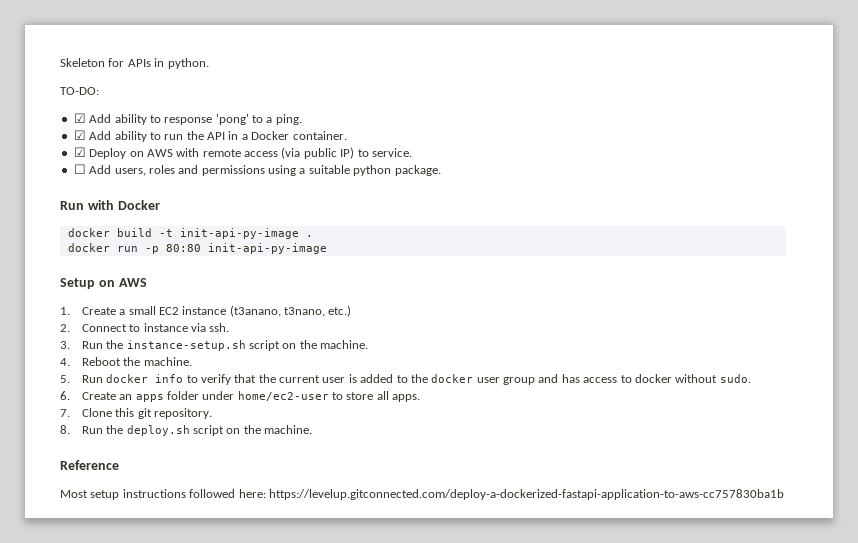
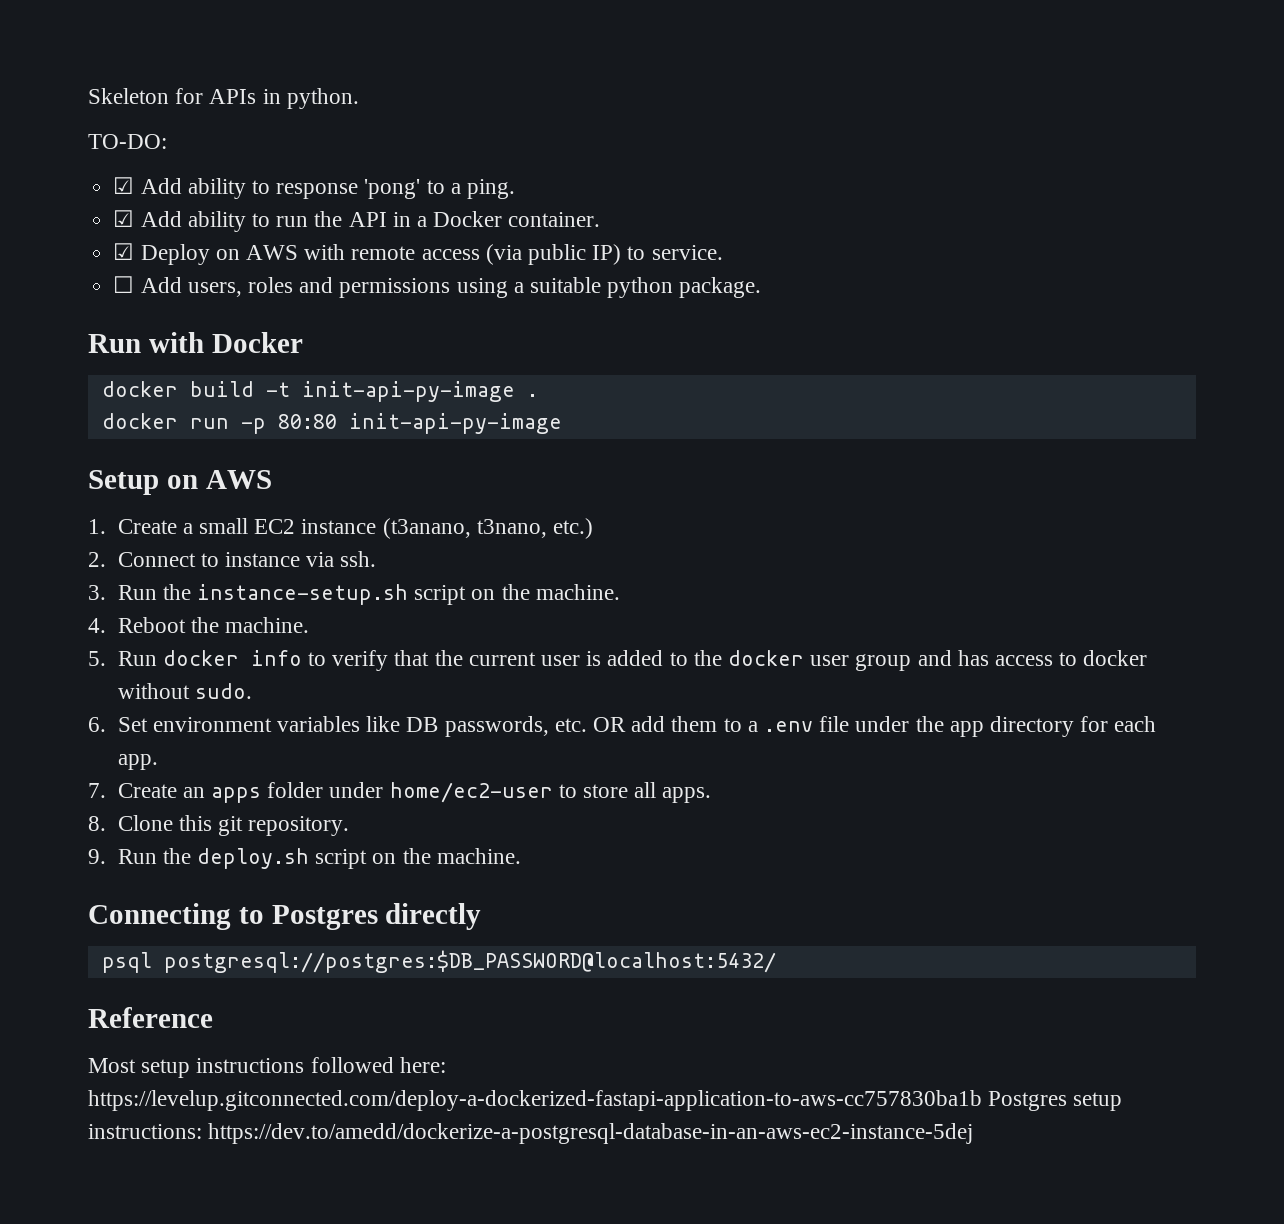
(70, 395) none -> [117,716,1157,737] [117,754,158,770] [88,783,106,798] Set environment variables like DB passwords, etc. OR add them to a .env file under the app directory for each app. // 7.
[60,409,70,417] 7. -> [88,816,106,831] 8.
[60,425,70,434] 8. -> [88,849,106,864] 9.
(313, 429) none -> [88,903,482,930] [101,950,776,973] // Connecting to Postgres directly // psql postgresql://postgres:$DB_PASSWORD@localhost:5432/
(784, 494) none -> [988,1091,1123,1111] [88,1123,974,1144] Postgres setup instructions: https://dev.to/amedd/dockerize-a-postgresql-database-in-an-aws-ec2-instance-5dej

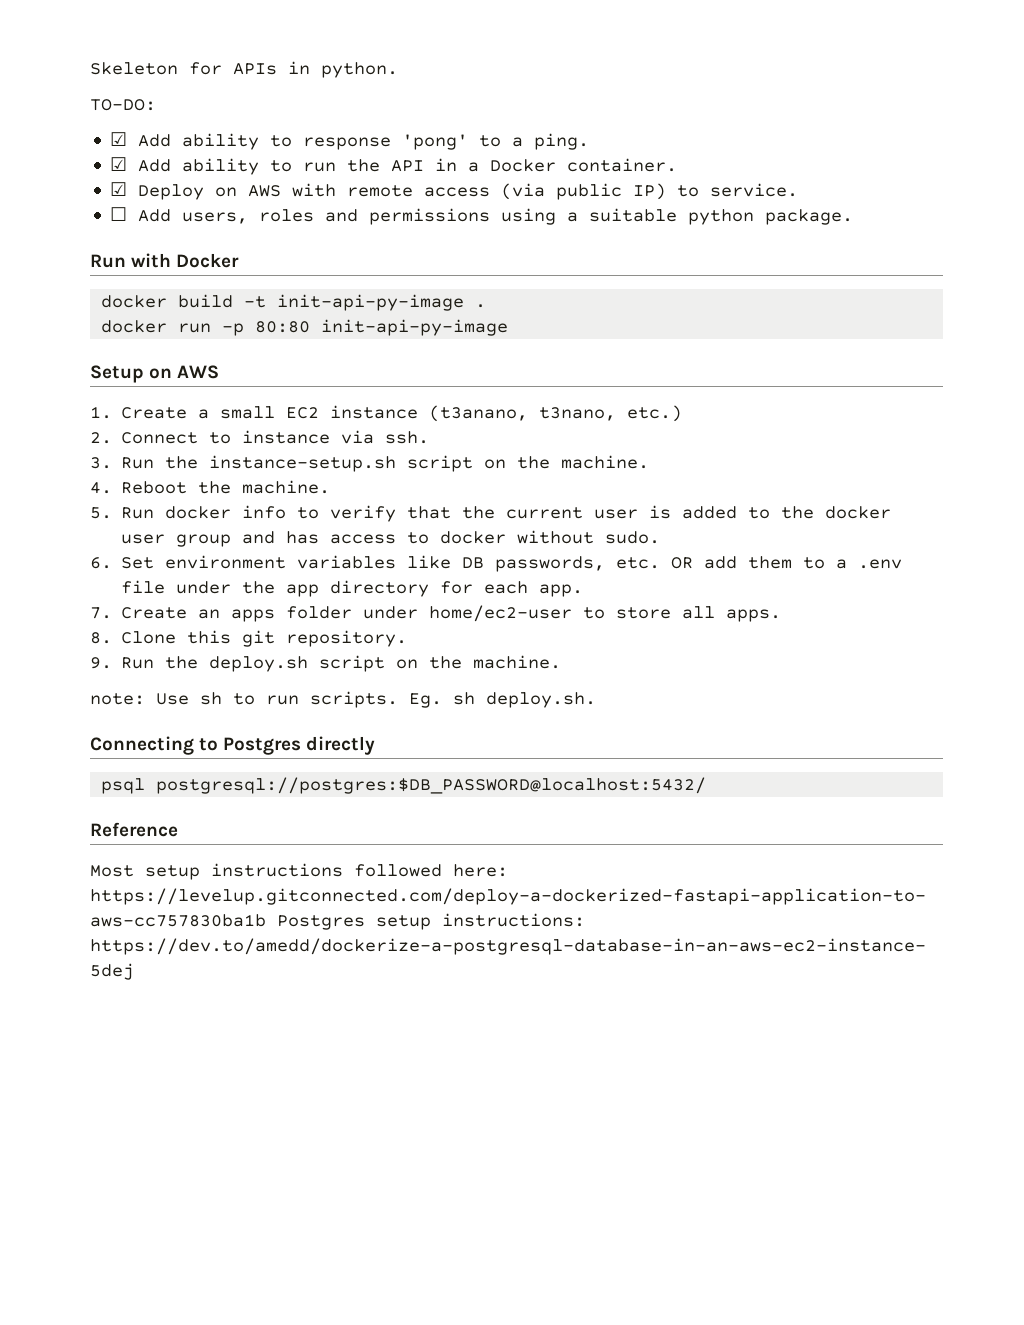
(521, 856) none -> [90,691,596,708] // note: Use sh to run scripts. Eg. sh deploy.sh.

